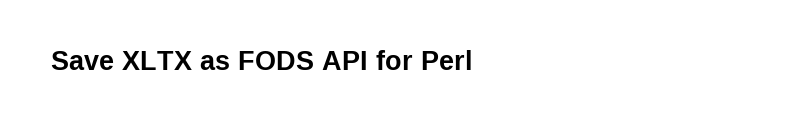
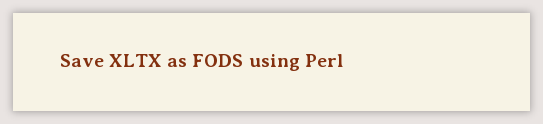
[322,50,413,70] API for -> [248,54,300,71] using

